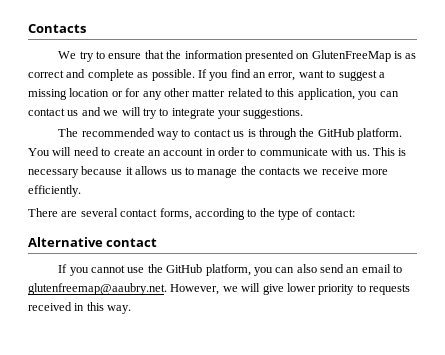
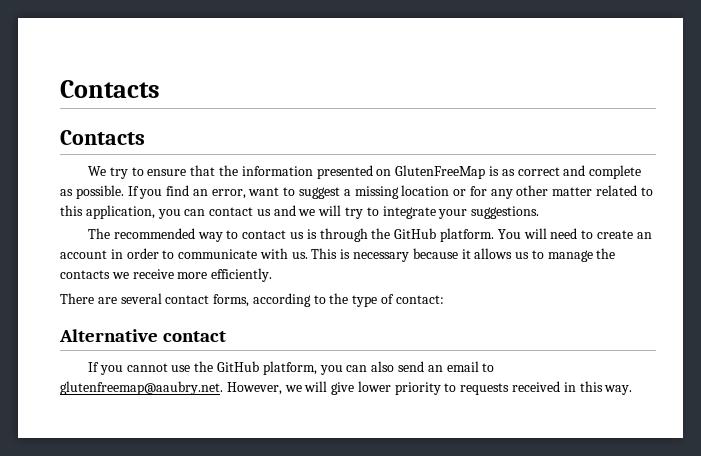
[28,24,86,33] Contacts -> [60,80,160,98] [60,130,145,145] Contacts // Contacts

